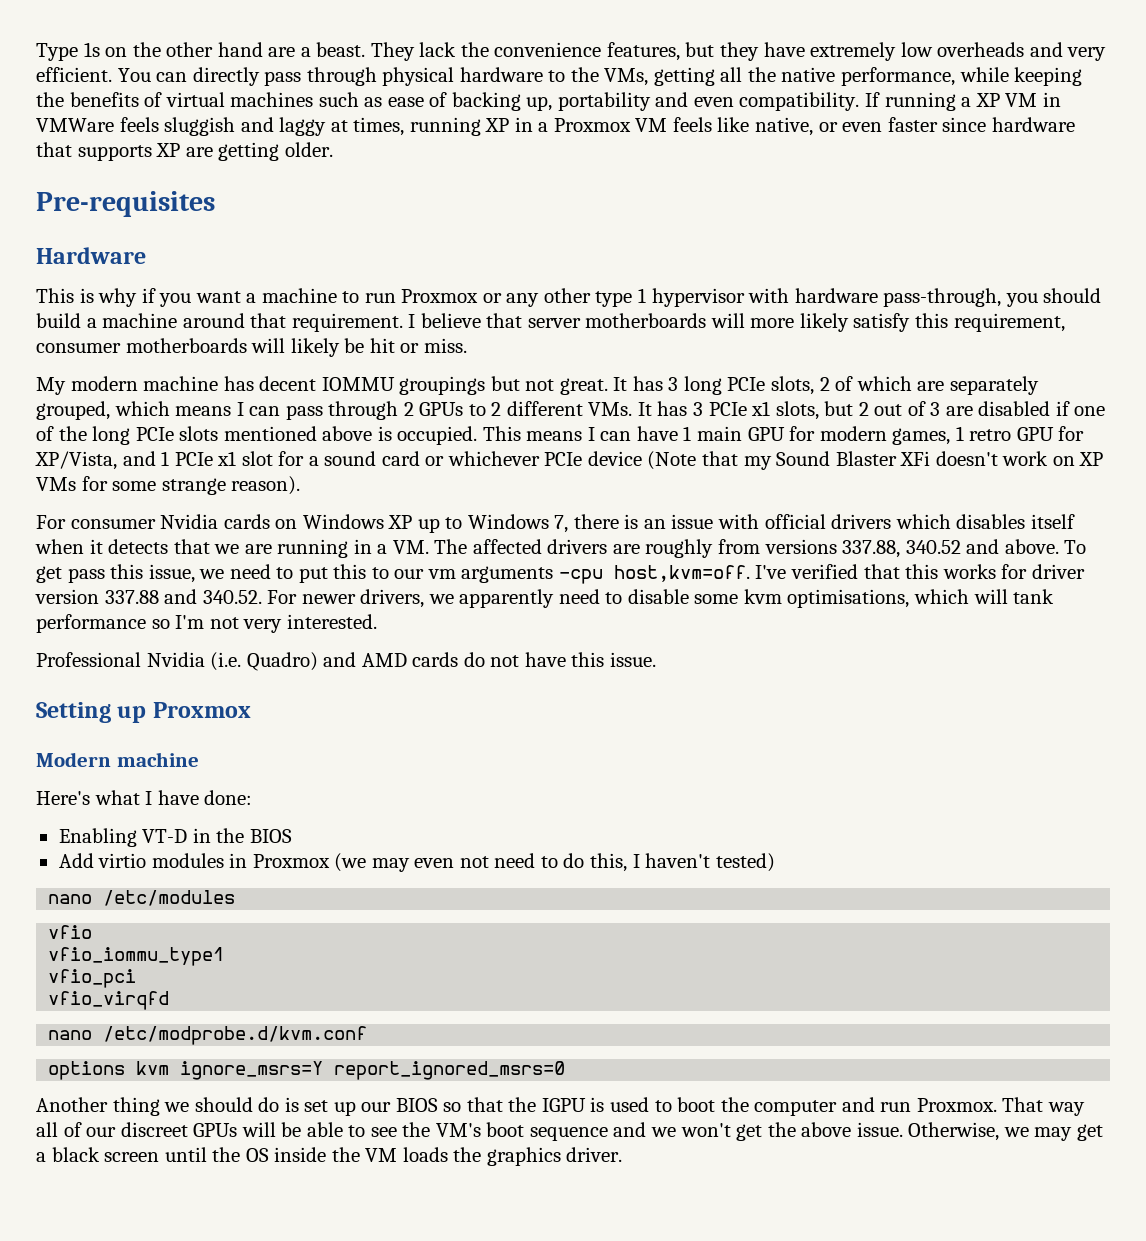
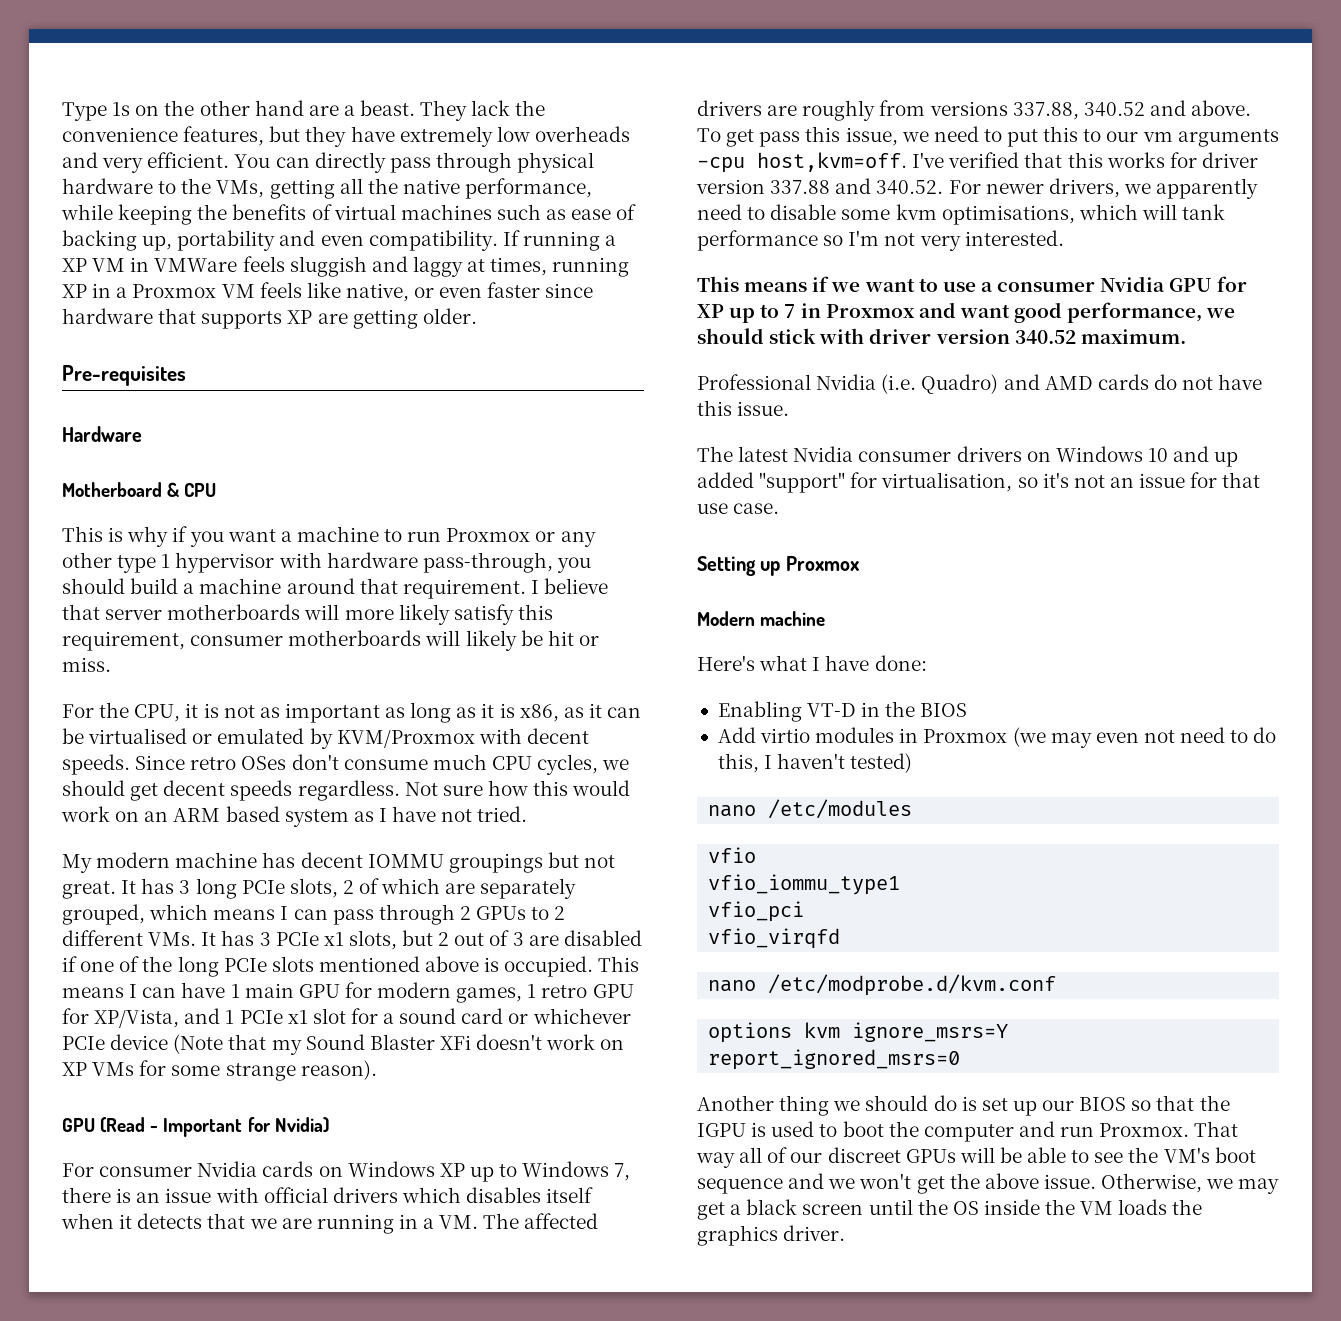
(146, 255) none -> [62,482,217,497] // Motherboard & CPU
(467, 345) none -> [62,702,642,723] [62,728,589,749] [62,754,630,775] [62,780,631,801] [61,806,528,827] // For the CPU, it is not as important as long as it is x86, as it can be virtualised or emulated by KVM/Proxmox with decent speeds. Since retro OSes don't consume much CPU cycles, we should get decent speeds regardless. Not sure how this would work on an ARM based system as I have not tried.
(301, 485) none -> [62,1117,329,1137] // GPU (Read - Important for Nvidia)
(377, 621) none -> [697,276,1248,292] [697,302,1236,323] [697,328,1186,344] // This means if we want to use a consumer Nvidia GPU for XP up to 7 in Proxmox and want good performance, we should stick with driver version 340.52 maximum.
(656, 659) none -> [697,446,1239,467] [697,472,1261,493] [697,503,780,514] // The latest Nvidia consumer drivers on Windows 10 and up added "support" for virtualisation, so it's not an issue for that use case.

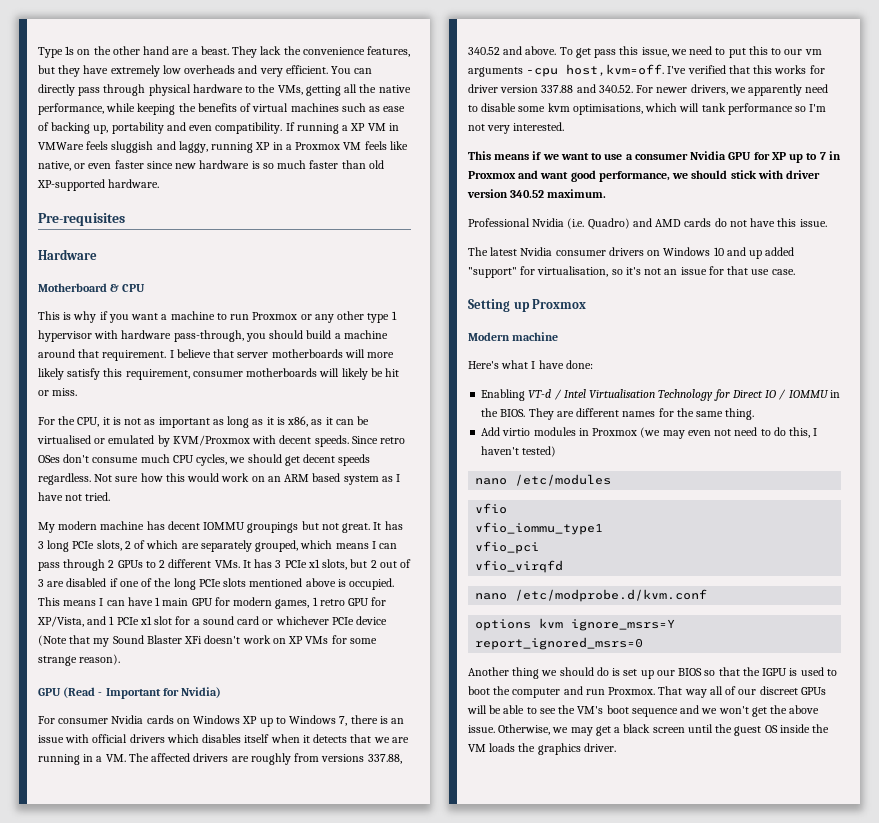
[412,256,548,277] laggy at times, -> [178,141,208,153] laggy,
[62,308,477,329] hardware that supports XP are getting older. -> [175,160,384,169] [37,179,160,191] new hardware is so much faster than old XP-supported hardware.
[807,701,968,717] VT-D in the BIOS -> [528,389,840,401] [481,408,755,420] VT-d / Intel Virtualisation Technology for Direct IO / IOMMU in the BIOS. They are different names for the same thing.
(948, 1207) none -> [734,726,762,736] guest

